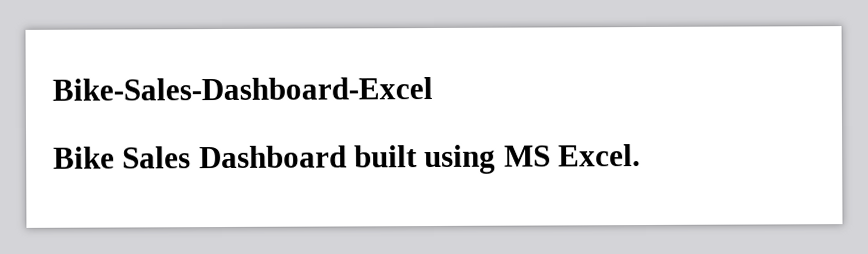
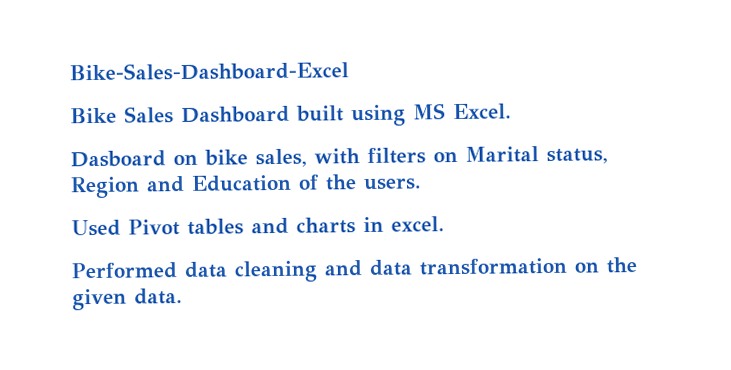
(642, 155) none -> [70,146,608,168] [70,174,422,199] [71,216,445,237] [71,257,637,283] [72,288,183,311] // Dasboard on bike sales, with filters on Marital status, Region and Education of the users. // Used Pivot tables and charts in excel. // Performed data cleaning and data transformation on the given data.

